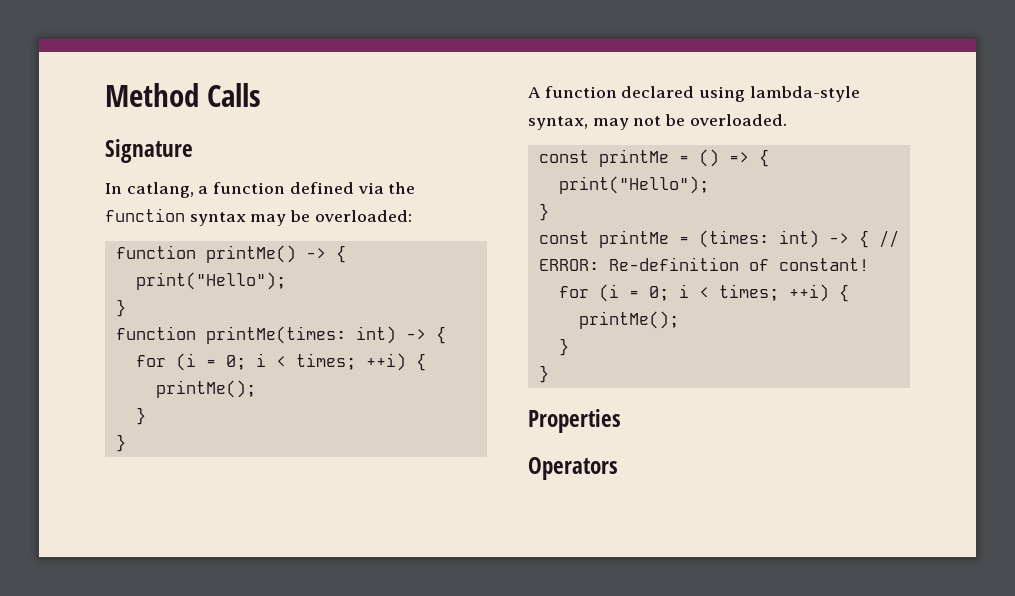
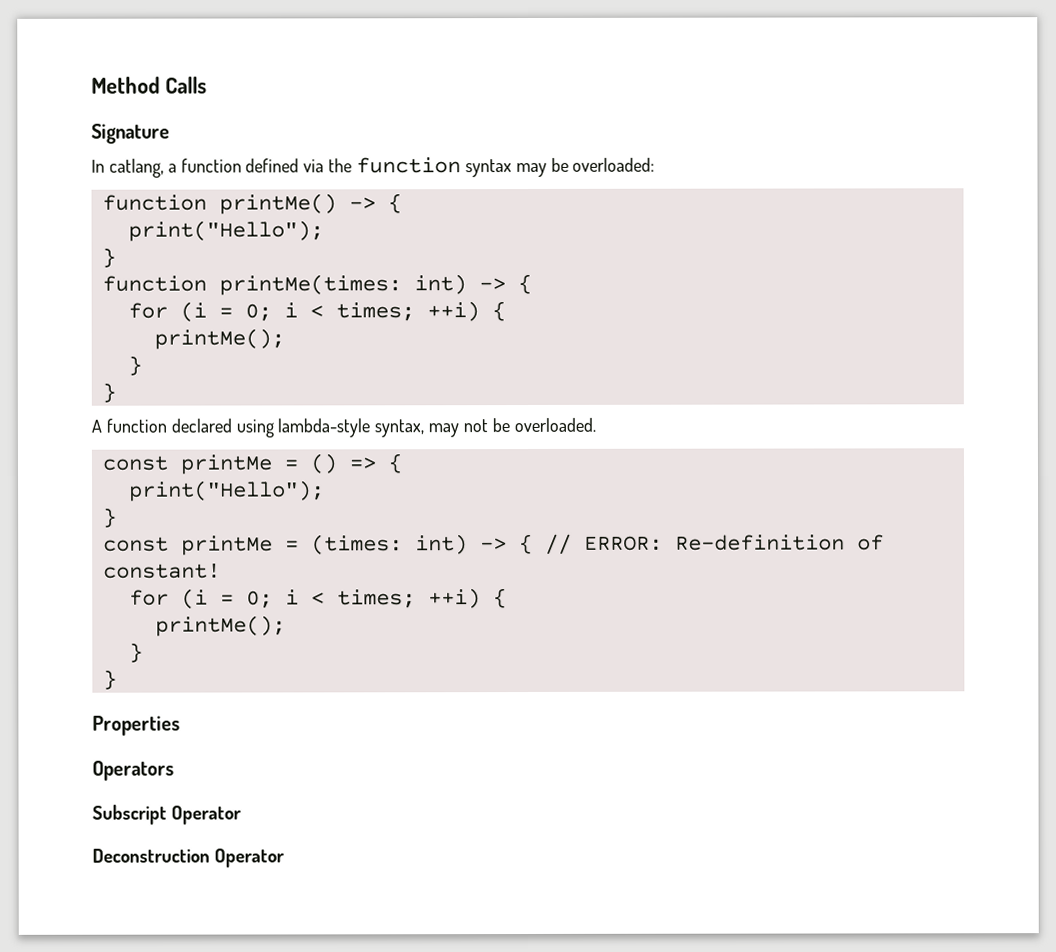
(618, 468) none -> [92,804,243,825] [92,848,286,868] // Subscript Operator // Deconstruction Operator

